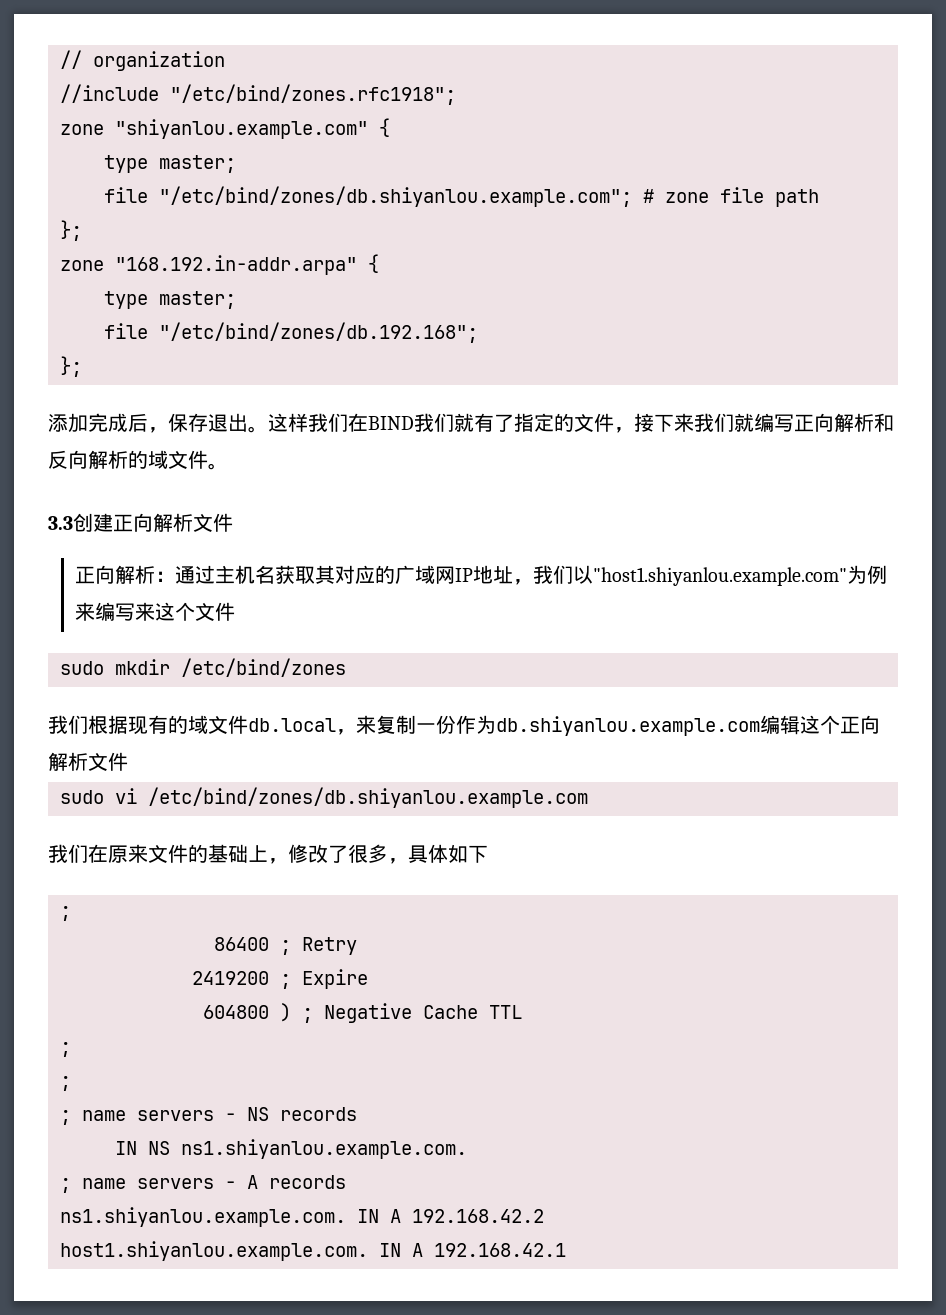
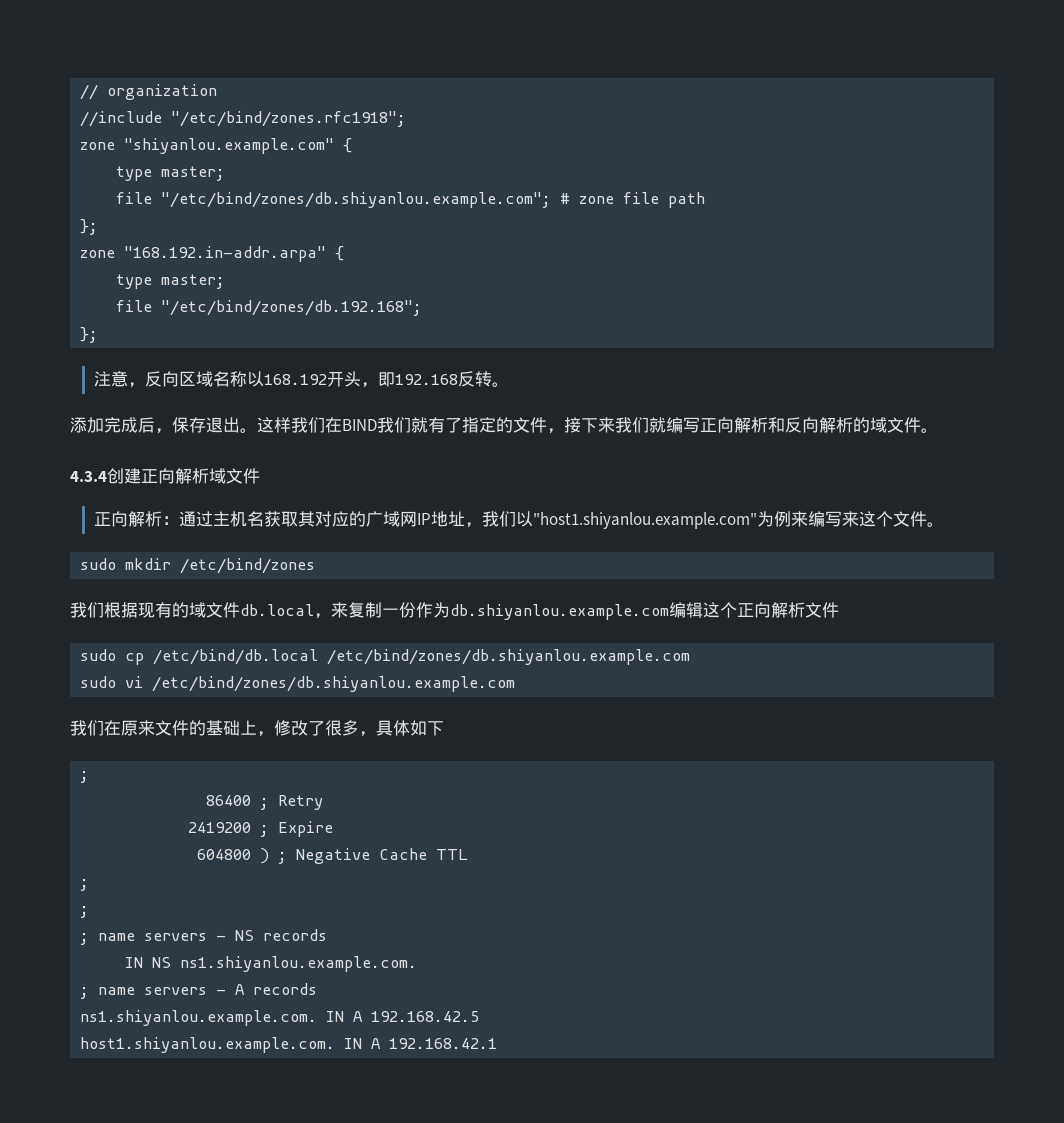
(82, 366) none -> [94,371,510,388] // 注意，反向区域名称以168.192开头，即192.168反转。
[48,516,73,530] 3.3 -> [70,471,107,482] 4.3.4
(193, 522) none -> [209,468,226,484] 域
(236, 611) none -> [927,522,945,527] 。
(128, 761) none -> [80,649,691,665] // sudo cp /etc/bind/db.local /etc/bind/zones/db.shiyanlou.example.com
[412,1209,544,1223] 192.168.42.2 -> [371,1011,480,1022] 192.168.42.5

